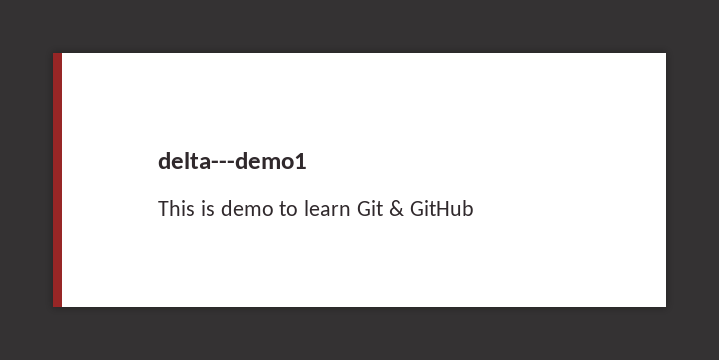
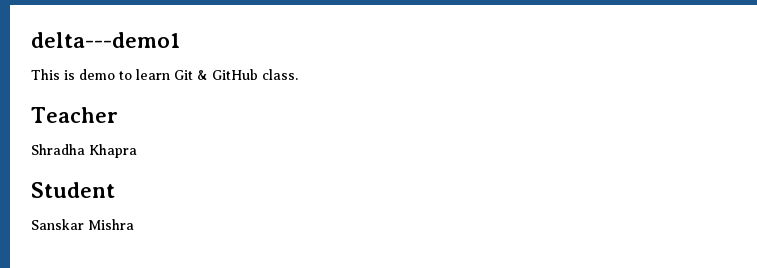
(474, 208) none -> [262,69,298,80] [31,107,118,123] [31,144,137,158] [31,182,115,198] [31,219,134,230] class. // Teacher // Shradha Khapra // Student // Sanskar Mishra

